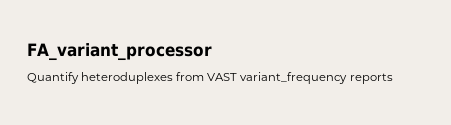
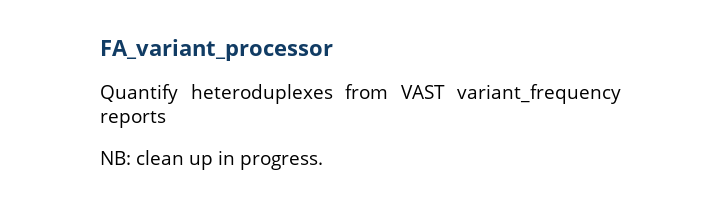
(393, 78) none -> [100,150,323,170] // NB: clean up in progress.

